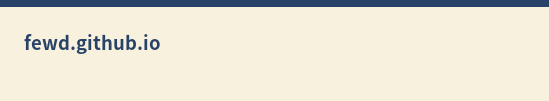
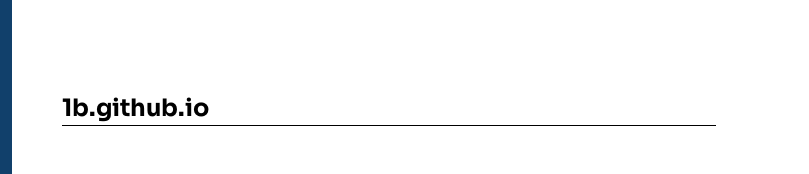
[24,34,161,54] fewd.github.io -> [62,97,209,122] 1b.github.io

